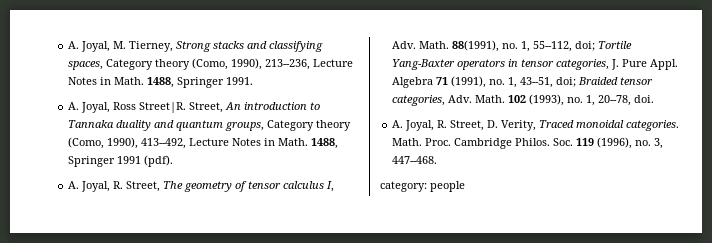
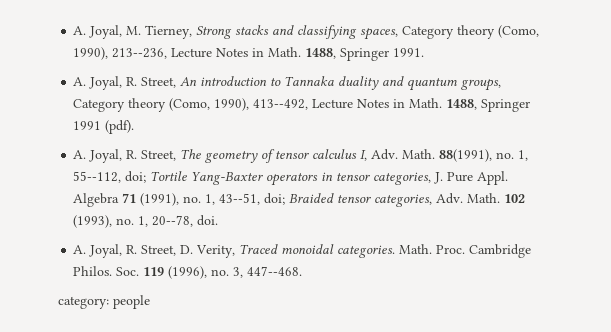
[113,102,187,113] Ross Street|R. -> [126,77,138,86] R.

